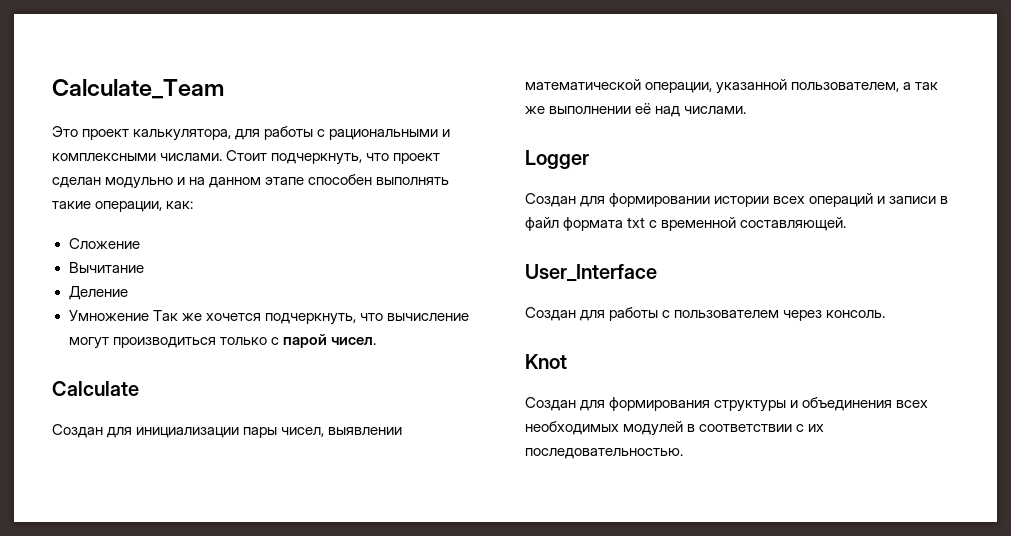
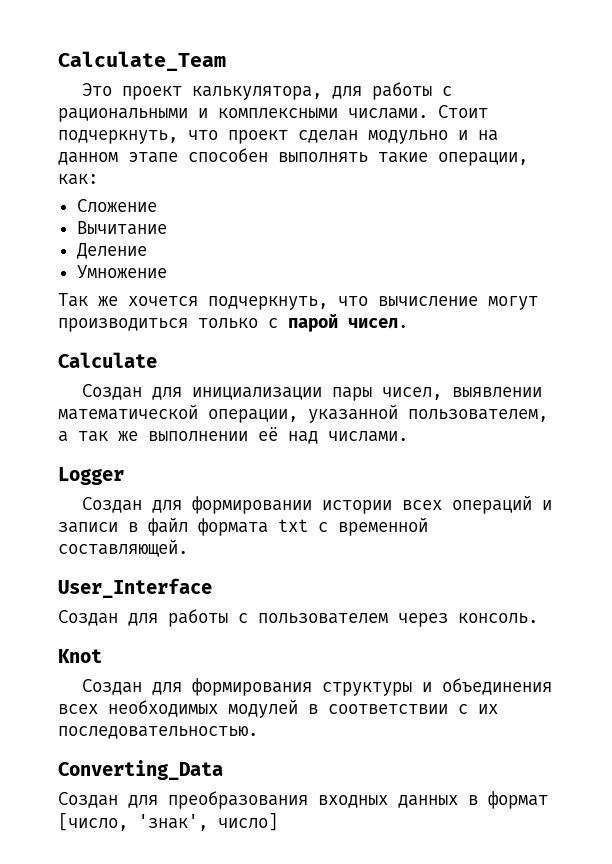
(149, 315) none -> (167, 272) //
(683, 453) none -> [58,760,223,780] [58,791,548,809] [58,812,278,831] // Converting_Data // Создан для преобразования входных данных в формат [число, 'знак', число]

